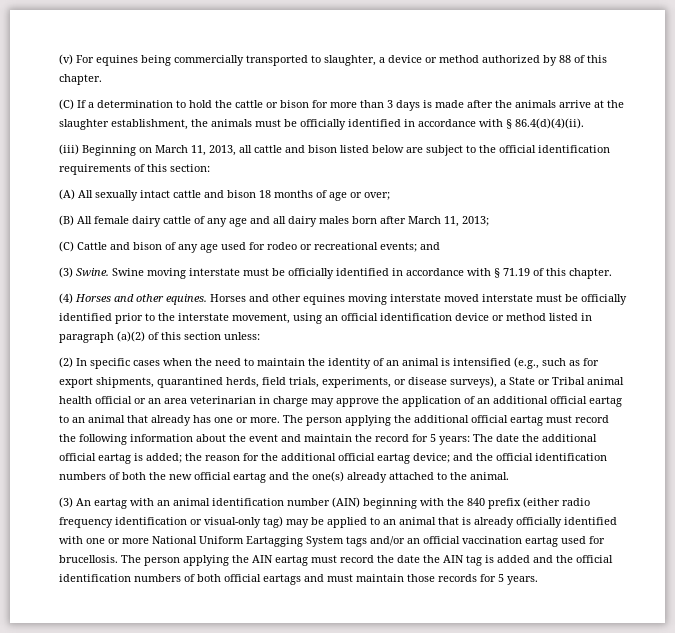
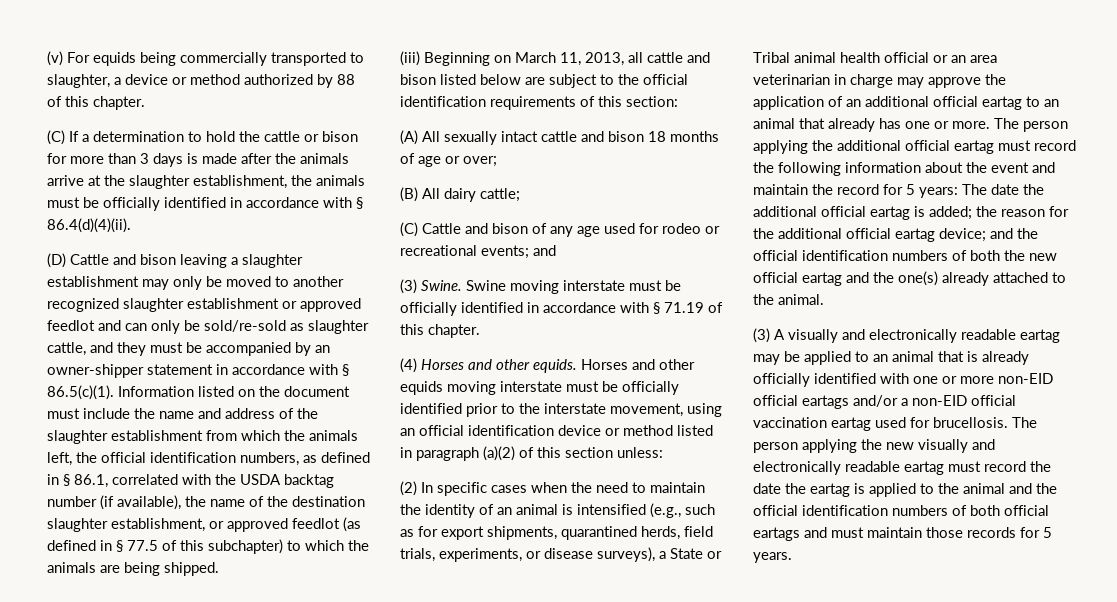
[96,55,138,66] equines -> [93,52,136,66] equids
(584, 123) none -> [47,253,303,268] [47,276,344,290] [47,298,361,312] [47,320,369,334] [47,342,330,356] [47,364,349,378] [47,385,350,400] [47,408,318,419] [47,430,358,444] [47,452,370,466] [47,474,334,488] [47,495,365,510] [47,517,361,532] [47,539,369,554] [47,562,219,576] // (D) Cattle and bison leaving a slaughter establishment may only be moved to another recognized slaughter establishment or approved feedlot and can only be sold/re-sold as slaughter cattle, and they must be accompanied by an owner-shipper statement in accordance with § 86.5(c)(1). Information listed on the document must include the name and address of the slaughter establishment from which the animals left, the official identification numbers, as defined in § 86.1, correlated with the USDA backtag number (if available), the name of the destination slaughter establishment, or approved feedlot (as defined in § 77.5 of this subchapter) to which the animals are being shipped.
[94,216,489,227] female dairy cattle of any age and all dairy males born after March 11, 2013; -> [444,188,520,202] dairy cattle;
[166,294,533,305] equines. Horses and other equines moving interstate moved interstate -> [533,359,695,373] [400,381,562,395] equids. Horses and other equids moving interstate
[76,497,590,509] [59,516,283,528] An eartag with an animal identification number (AIN) beginning with the 840 prefix (either radio frequency identification or visual-only tag) -> [774,329,1060,343] A visually and electronically readable eartag
[152,536,420,547] National Uniform Eartagging System tags and/or an -> [998,373,1053,384] [753,395,967,409] non-EID official eartags and/or a non-EID
[252,555,273,563] AIN -> [886,439,995,453] [753,461,900,475] new visually and electronically readable
[443,555,530,566] AIN tag is added -> [810,483,1005,497] eartag is applied to the animal

